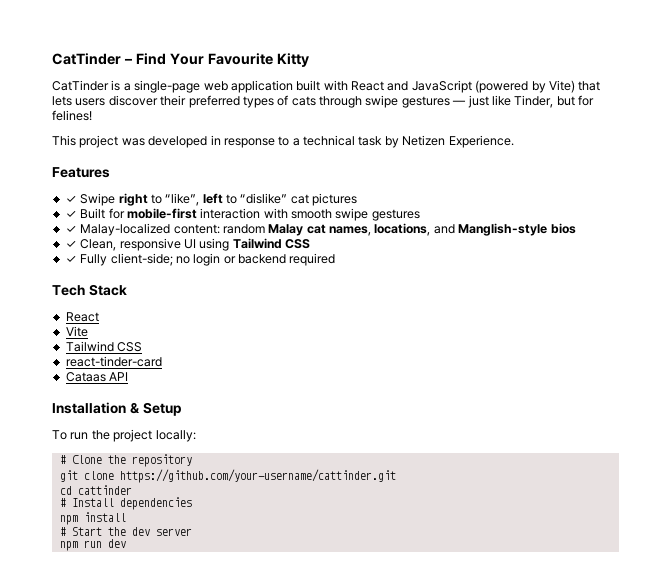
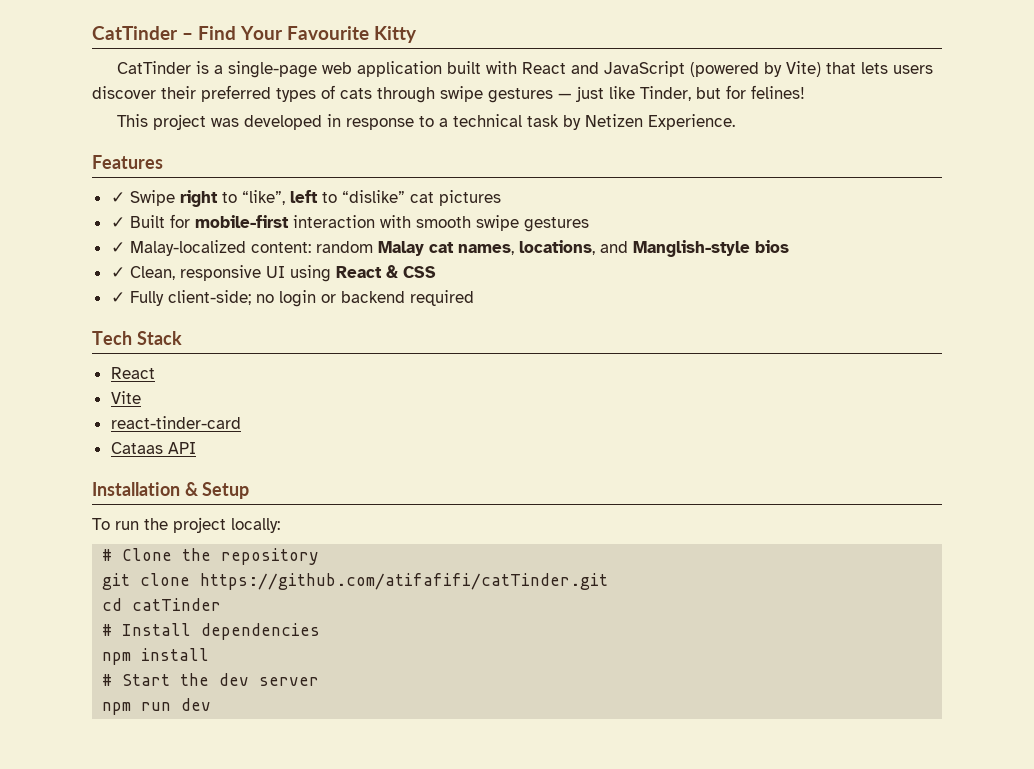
[232,238,282,249] Tailwind -> [335,265,398,278] React &
[65,341,143,352] // Tailwind CSS -> (141, 397) none
[119,469,396,483] https://github.com/your-username/cattinder.git -> [200,573,609,590] https://github.com/atifafifi/catTinder.git
[77,485,132,495] cattinder -> [132,598,222,611] catTinder

